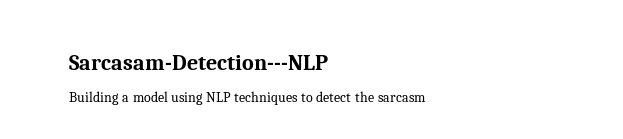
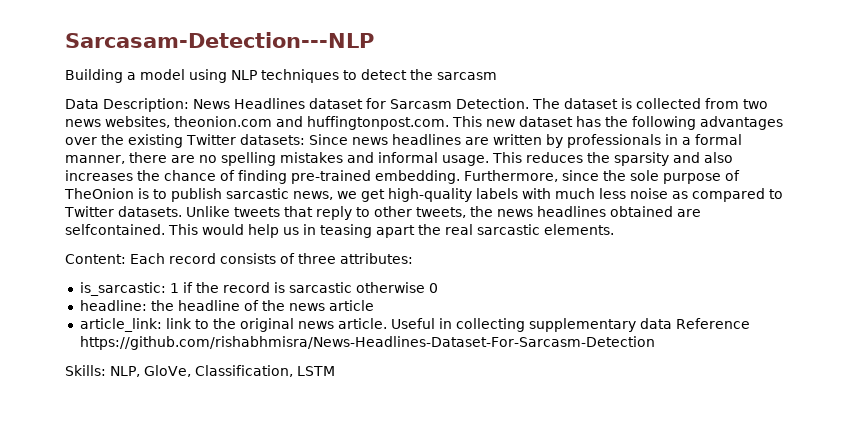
(427, 98) none -> [65,98,768,112] [65,116,783,130] [65,134,742,148] [65,152,733,166] [65,170,740,184] [64,188,783,202] [64,206,701,220] [65,224,614,238] [65,253,413,264] [79,282,438,296] [79,300,374,311] [79,318,750,332] [79,336,655,350] [65,365,335,377] // Data Description: News Headlines dataset for Sarcasm Detection. The dataset is collected from two news websites, theonion.com and huffingtonpost.com. This new dataset has the following advantages over the existing Twitter datasets: Since news headlines are written by professionals in a formal manner, there are no spelling mistakes and informal usage. This reduces the sparsity and also increases the chance of finding pre-trained embedding. Furthermore, since the sole purpose of TheOnion is to publish sarcastic news, we get high-quality labels with much less noise as compared to Twitter datasets. Unlike tweets that reply to other tweets, the news headlines obtained are selfcontained. This would help us in teasing apart the real sarcastic elements. // Content: Each record consists of three attributes: // is_sarcastic: 1 if the record is sarcastic otherwise 0 // headline: the headline of the news article // article_link: link to the original news article. Useful in collecting supplementary data Reference https://github.com/rishabhmisra/News-Headlines-Dataset-For-Sarcasm-Detection // Skills: NLP, GloVe, Classification, LSTM

